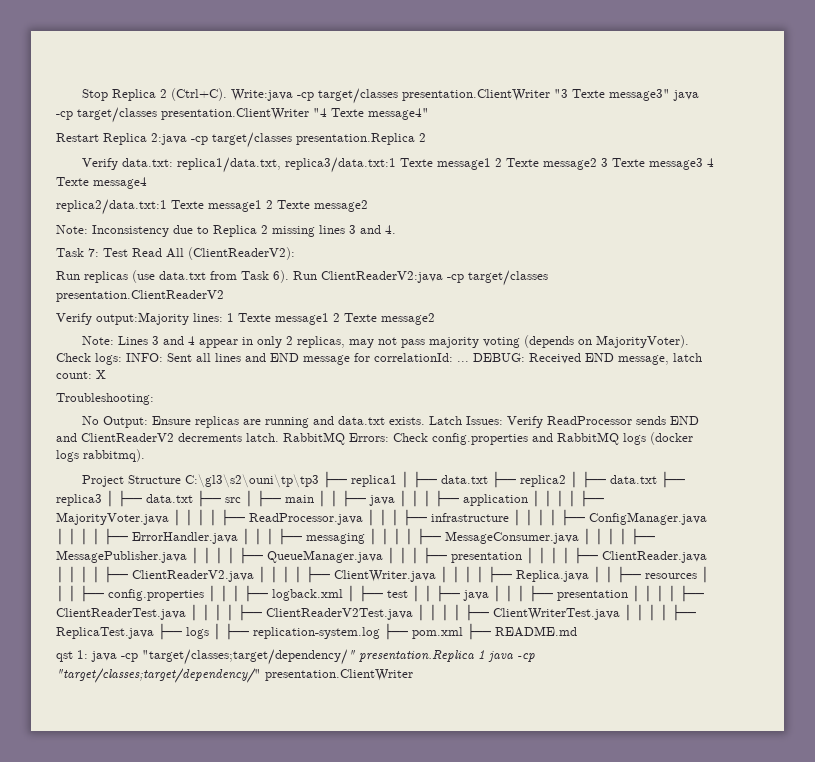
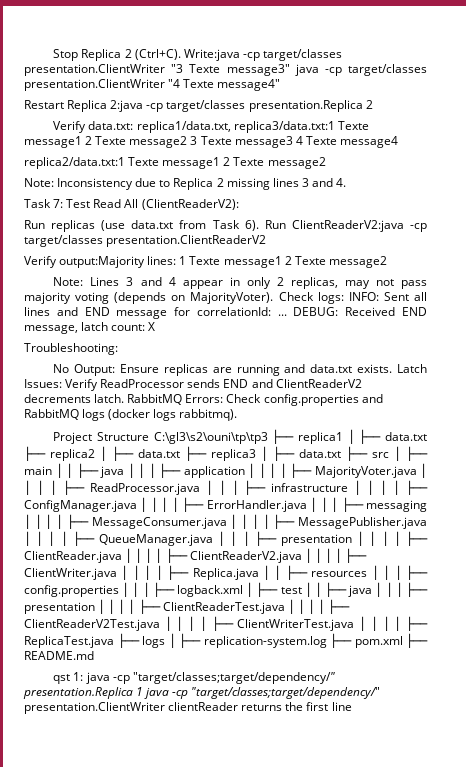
(413, 675) none -> [168,702,352,711] clientReader returns the first line

